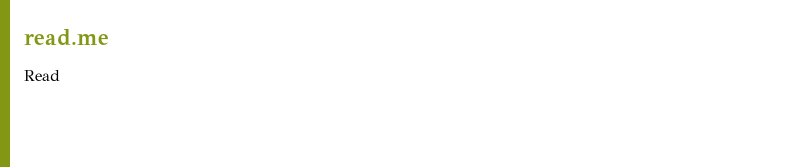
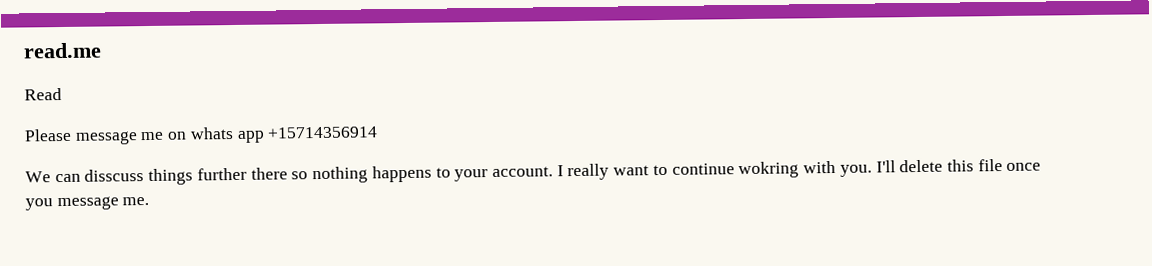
(60, 75) none -> [24,126,379,145] [25,159,1042,186] [25,196,150,211] // Please message me on whats app +15714356914 // We can disscuss things further there so nothing happens to your account. I really want to continue wokring with you. I'll delete this file once you message me.

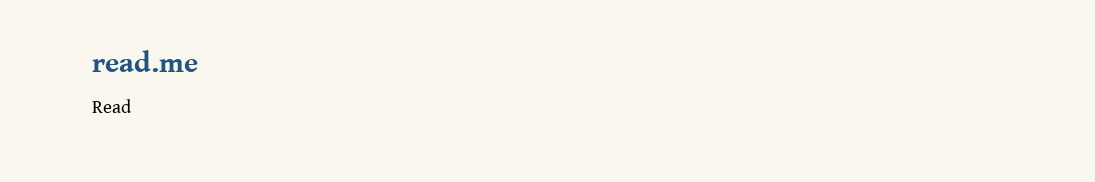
[24,126,379,145] [25,159,1042,186] [25,196,150,211] // Please message me on whats app +15714356914 // We can disscuss things further there so nothing happens to your account. I really want to continue wokring with you. I'll delete this file once you message me. -> (132, 106) none

